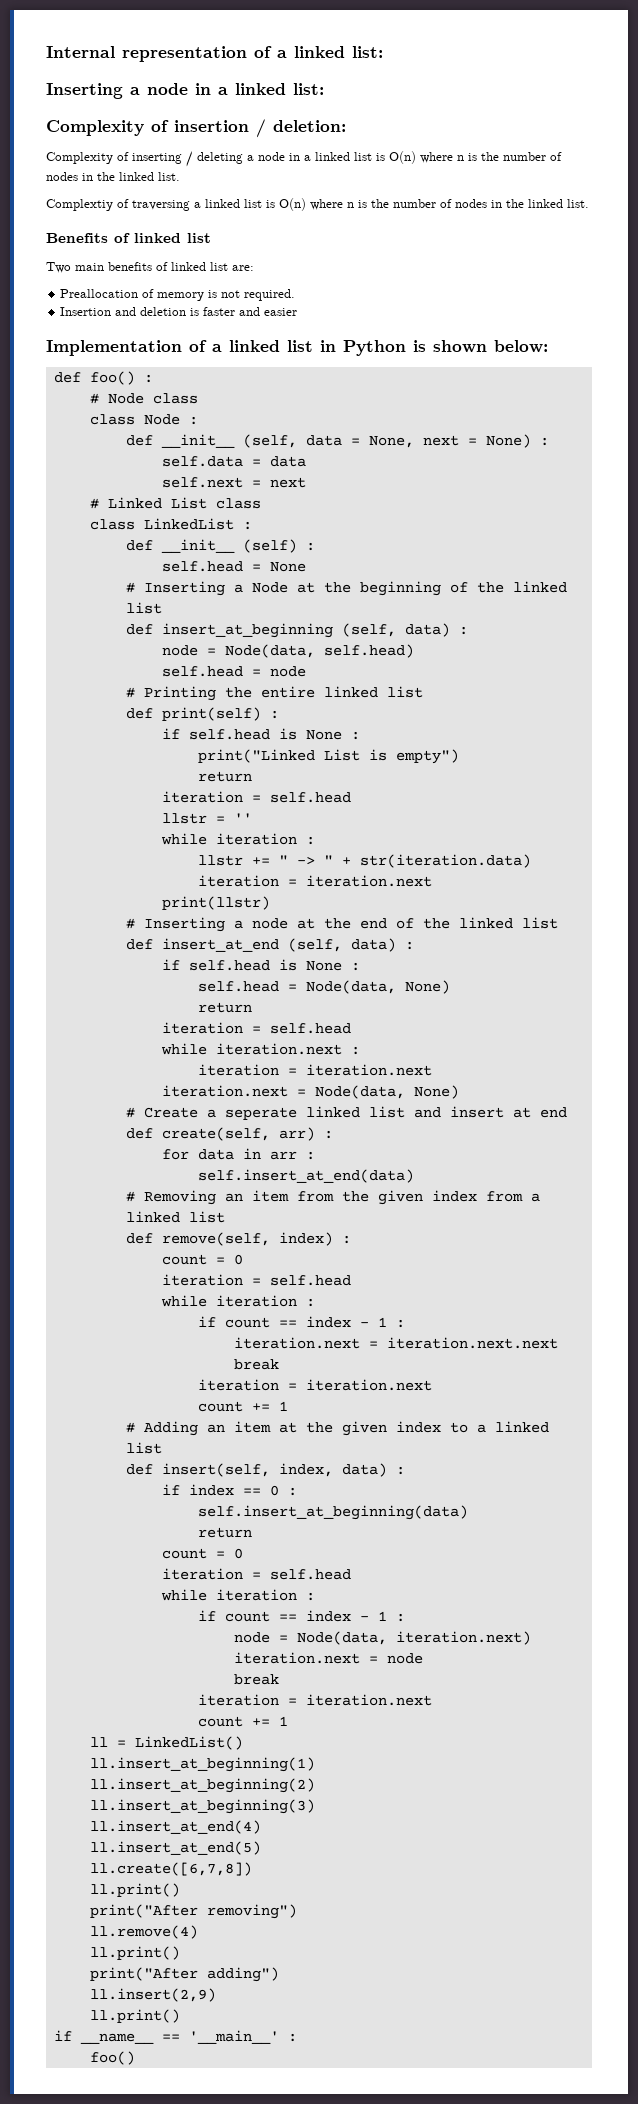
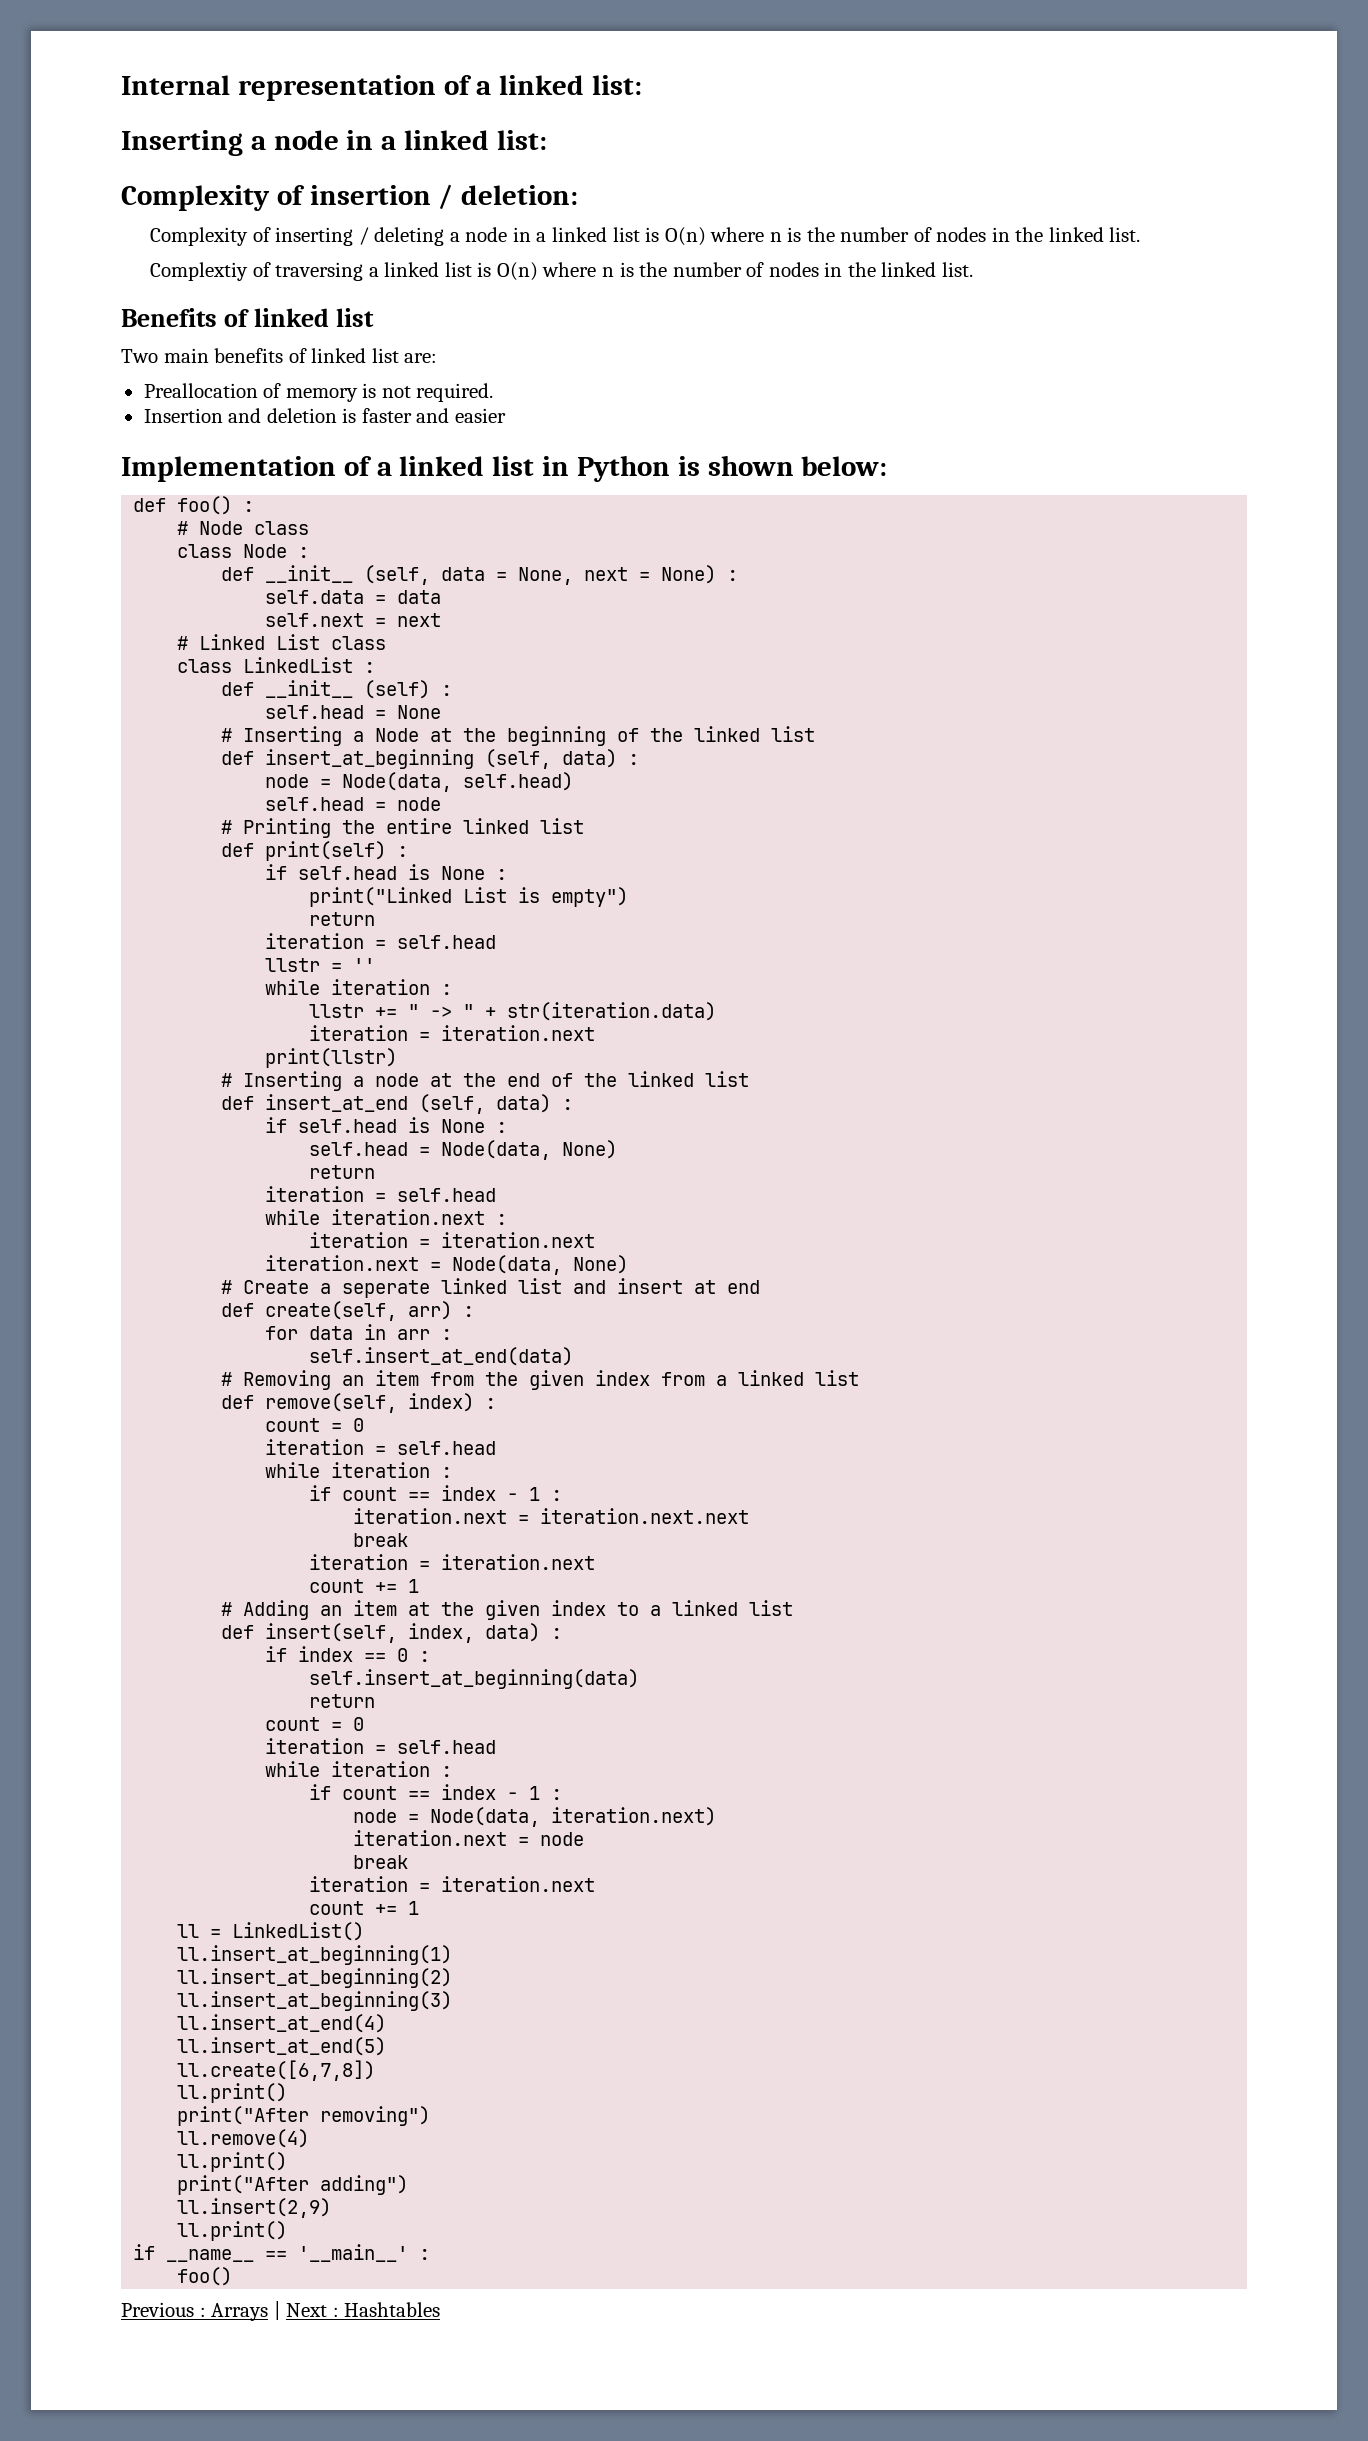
(135, 2058) none -> [121,2301,441,2321] // Previous : Arrays | Next : Hashtables

